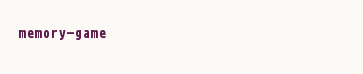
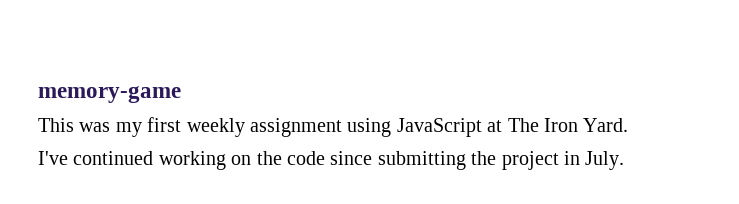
(106, 34) none -> [38,117,629,137] [38,151,625,170] // This was my first weekly assignment using JavaScript at The Iron Yard. // I've continued working on the code since submitting the project in July.

